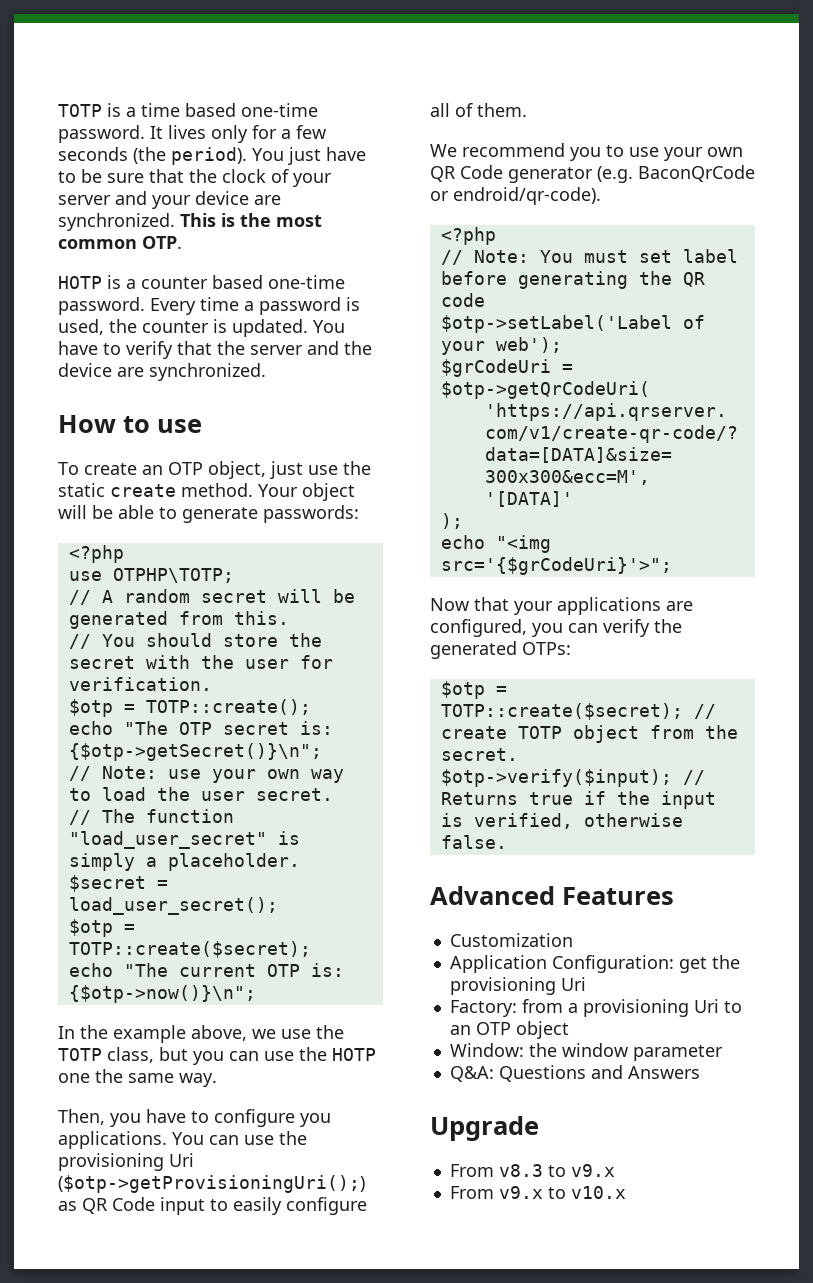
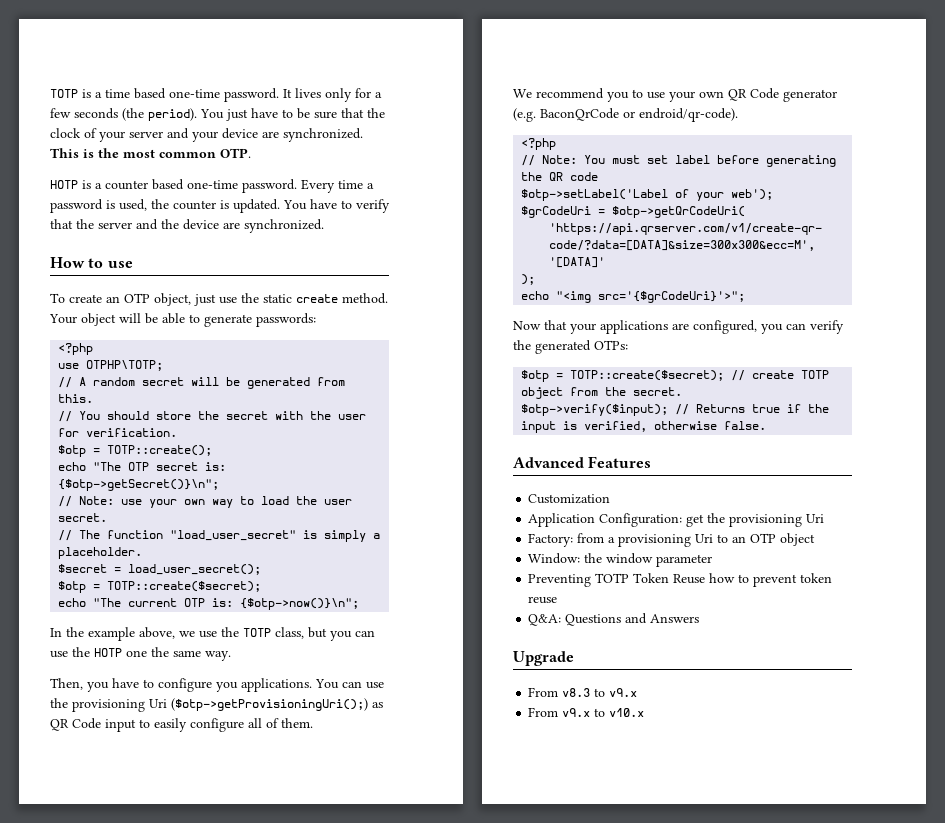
(723, 1053) none -> [528,573,833,587] [528,596,558,604] // Preventing TOTP Token Reuse how to prevent token reuse

